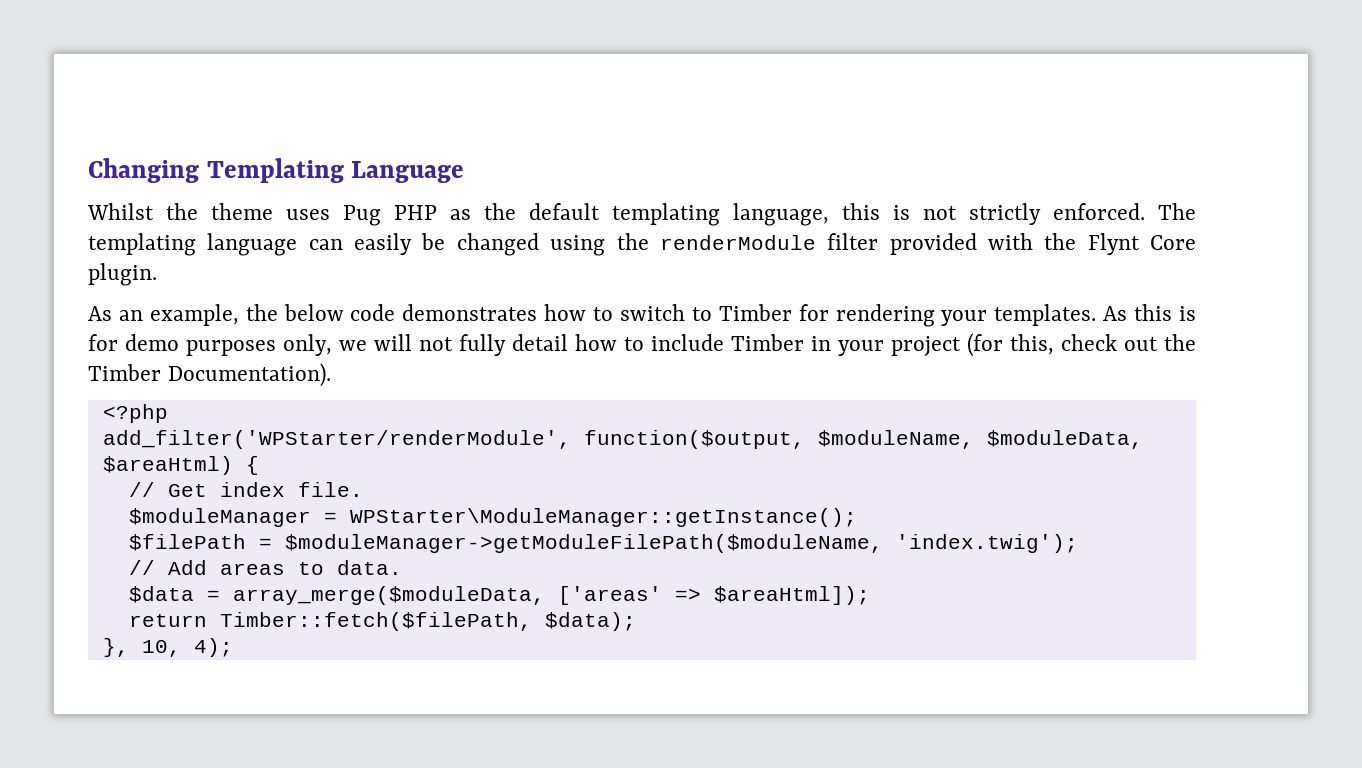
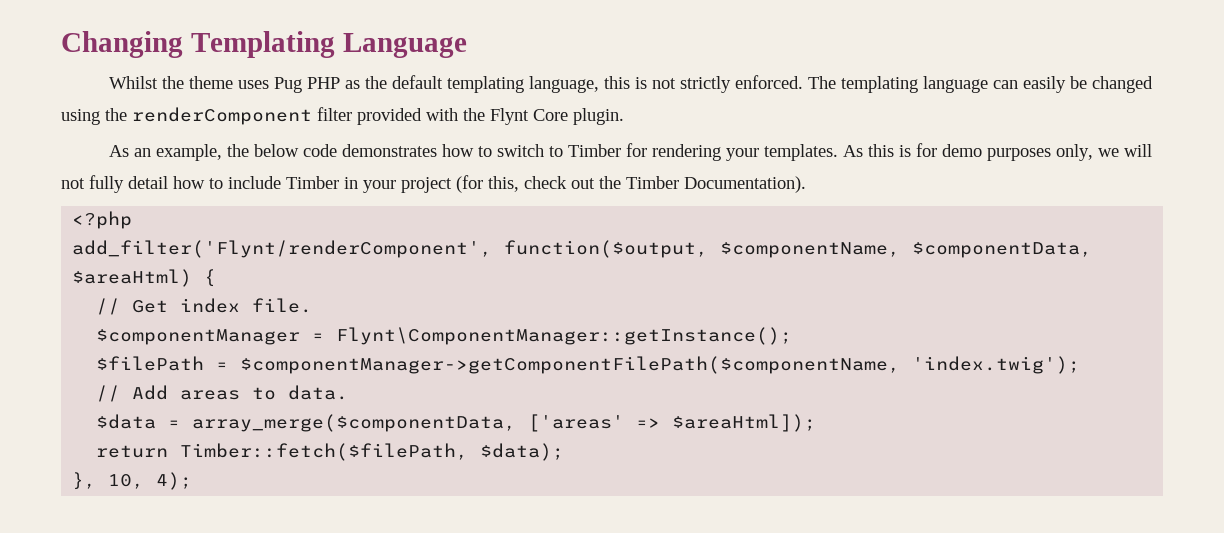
[659,235,816,250] renderModule -> [132,107,312,125] renderComponent
[102,430,1143,449] add_filter('WPStarter/renderModule', function($output, $moduleName, $moduleData, -> [72,240,1093,258] add_filter('Flynt/renderComponent', function($output, $componentName, $componentData,
[128,508,857,527] $moduleManager = WPStarter\ModuleManager::getInstance(); -> [96,327,793,345] $componentManager = Flynt\ComponentManager::getInstance();
[284,534,883,553] $moduleManager->getModuleFilePath($moduleName, -> [240,356,901,374] $componentManager->getComponentFilePath($componentName,
[232,586,545,605] array_merge($moduleData, -> [192,414,517,432] array_merge($componentData,

